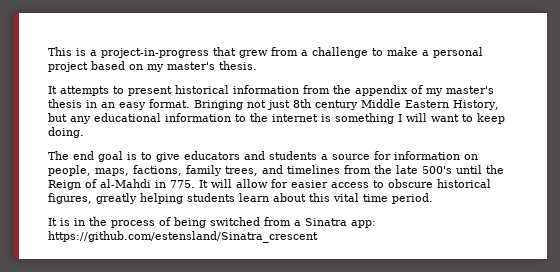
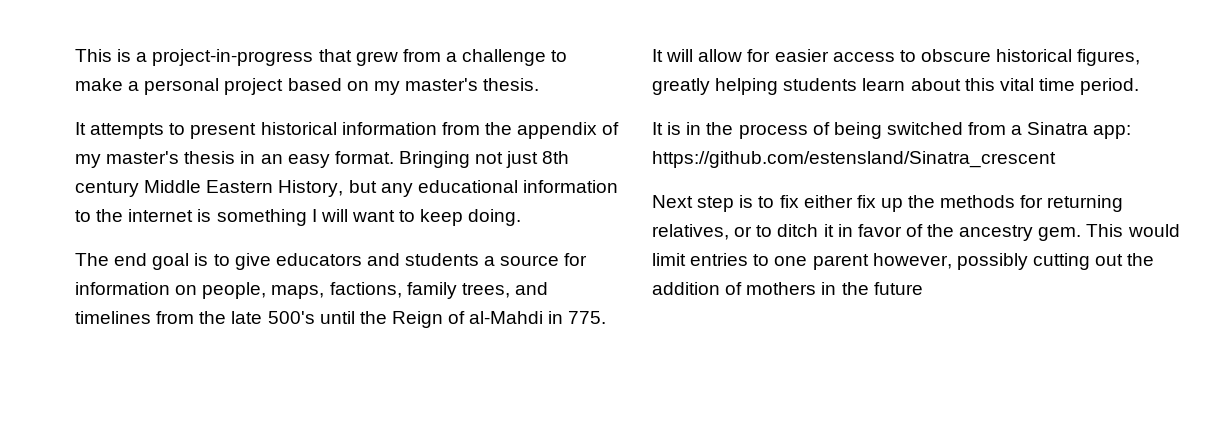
(318, 237) none -> [652,195,1124,212] [652,224,1180,241] [652,253,1155,270] [652,282,923,295] // Next step is to fix either fix up the methods for returning relatives, or to ditch it in favor of the ancestry gem. This would limit entries to one parent however, possibly cutting out the addition of mothers in the future

